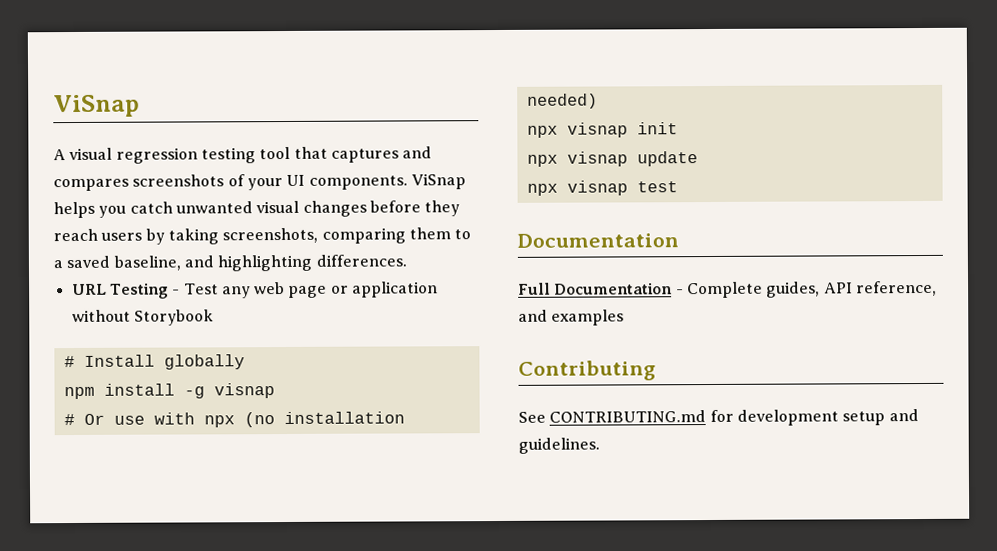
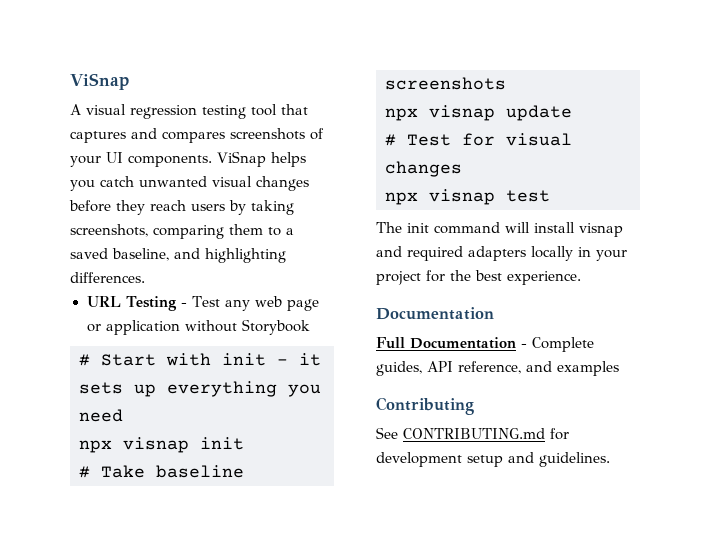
[83,354,245,370] [63,383,275,400] [63,411,405,428] [526,93,598,109] Install globally // npm install -g visnap // # Or use with npx (no installation needed) -> [101,353,321,366] [79,381,321,397] [79,409,123,422] Start with init - it sets up everything you need
(678, 128) none -> [79,465,244,478] [385,77,506,90] // # Take baseline screenshots
[526,180,678,196] npx visnap test -> [385,133,572,146] [385,161,462,177] [385,189,550,205] [376,222,623,237] [376,246,627,261] [376,270,581,285] # Test for visual changes // npx visnap test // The init command will install visnap and required adapters locally in your project for the best experience.

